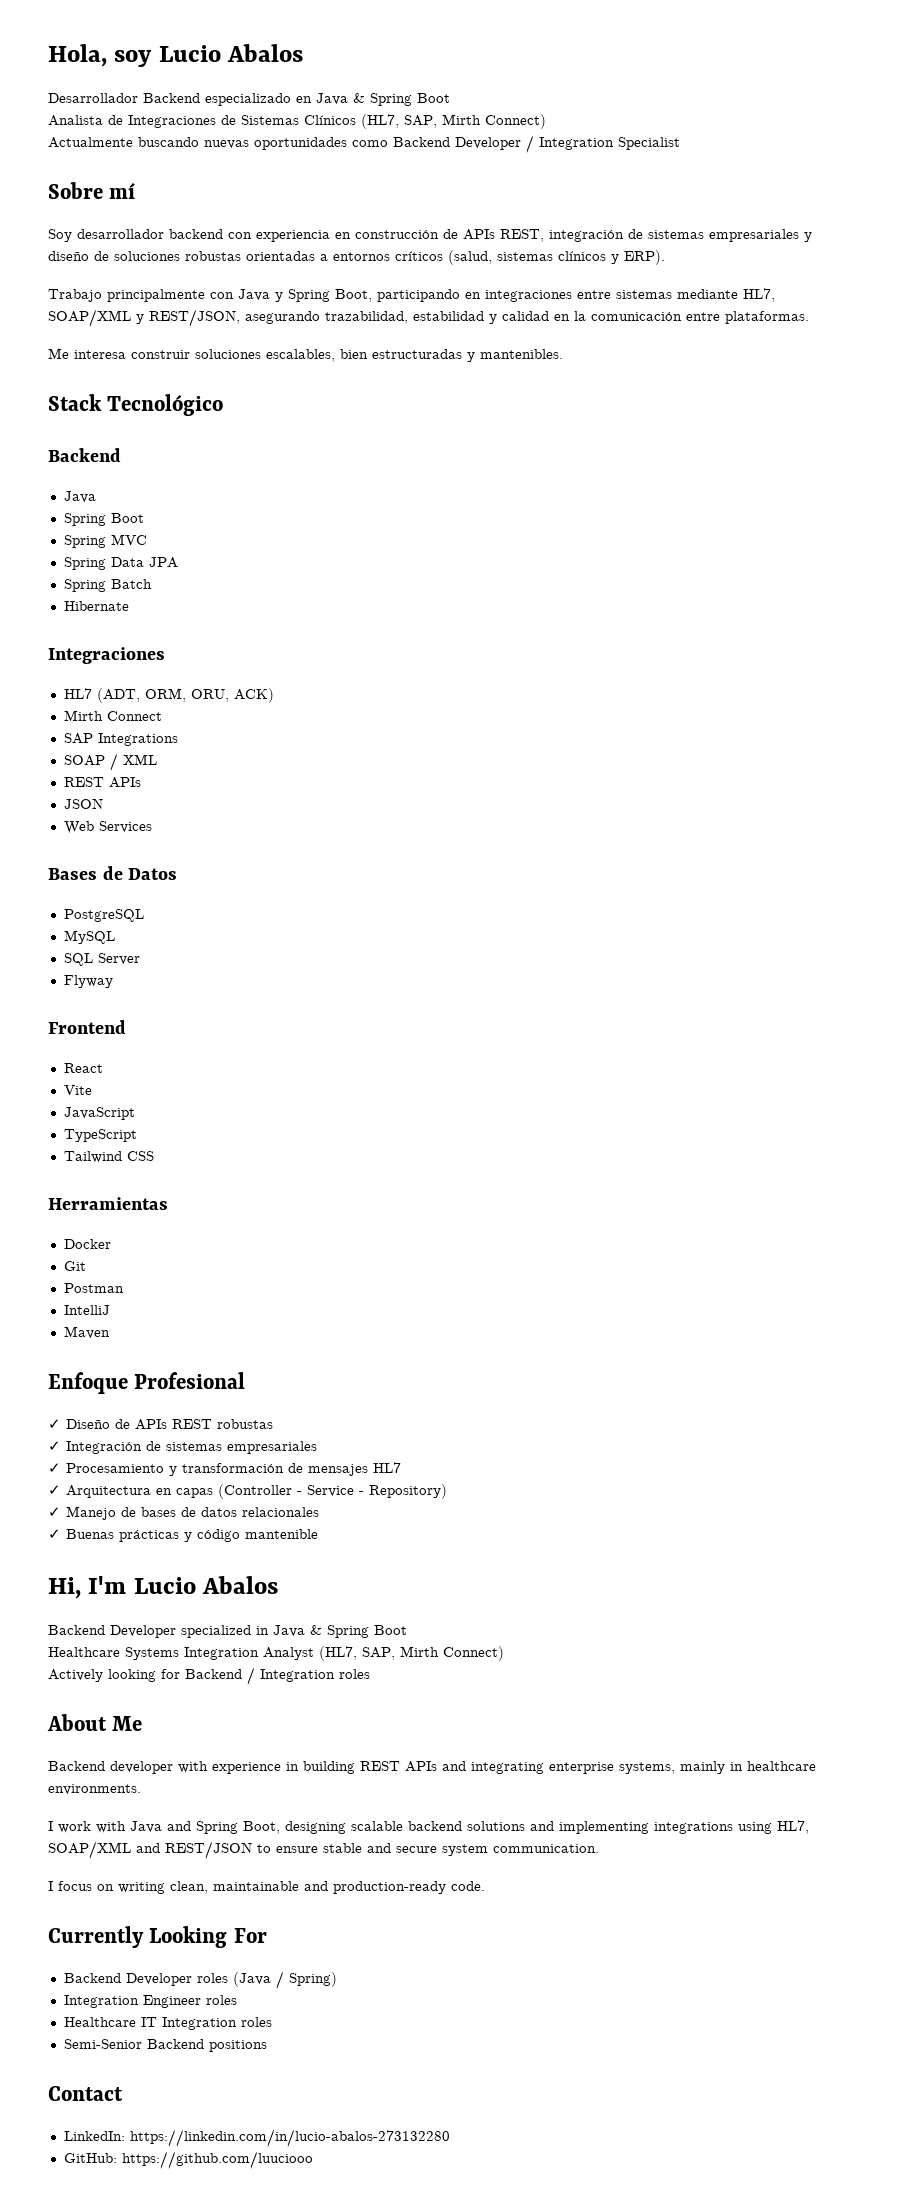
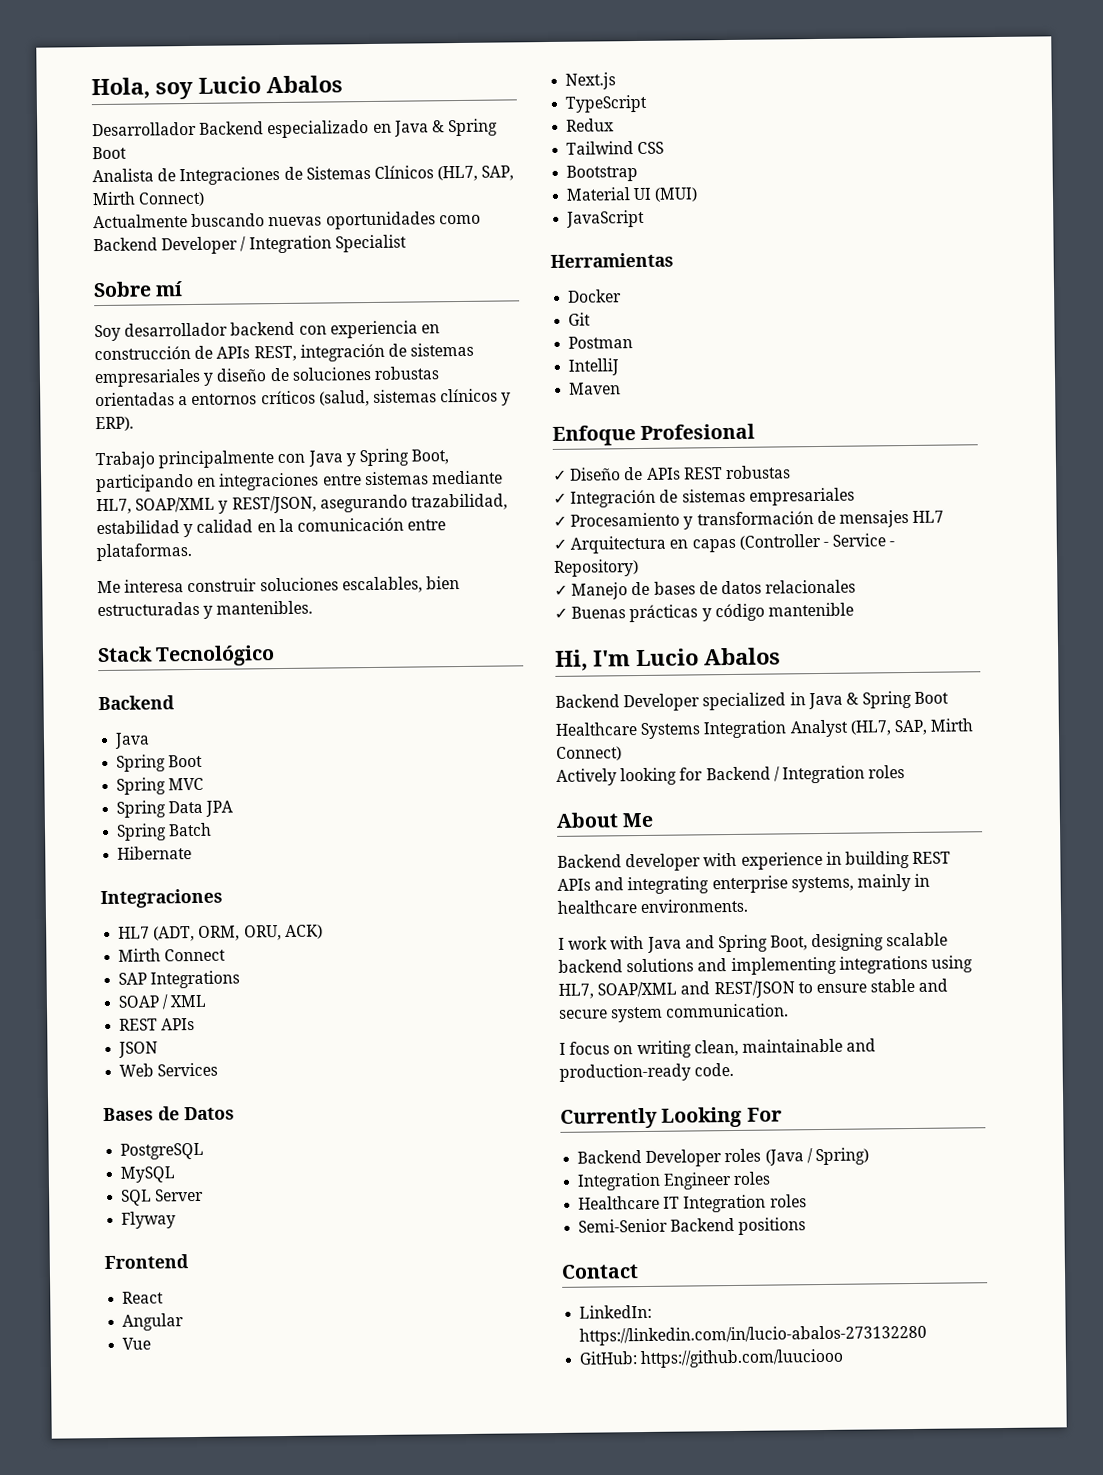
[63,1085,92,1095] [63,1107,135,1120] Vite // JavaScript -> [122,1313,185,1331] [122,1337,152,1350] [565,72,617,90] Angular // Vue // Next.js
(137, 1135) none -> [566,118,615,132] // Redux
(154, 1156) none -> [566,164,639,182] [566,187,699,202] [566,209,646,228] // Bootstrap // Material UI (MUI) // JavaScript

